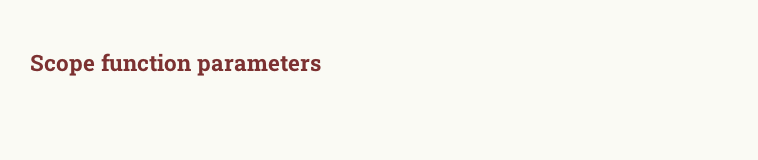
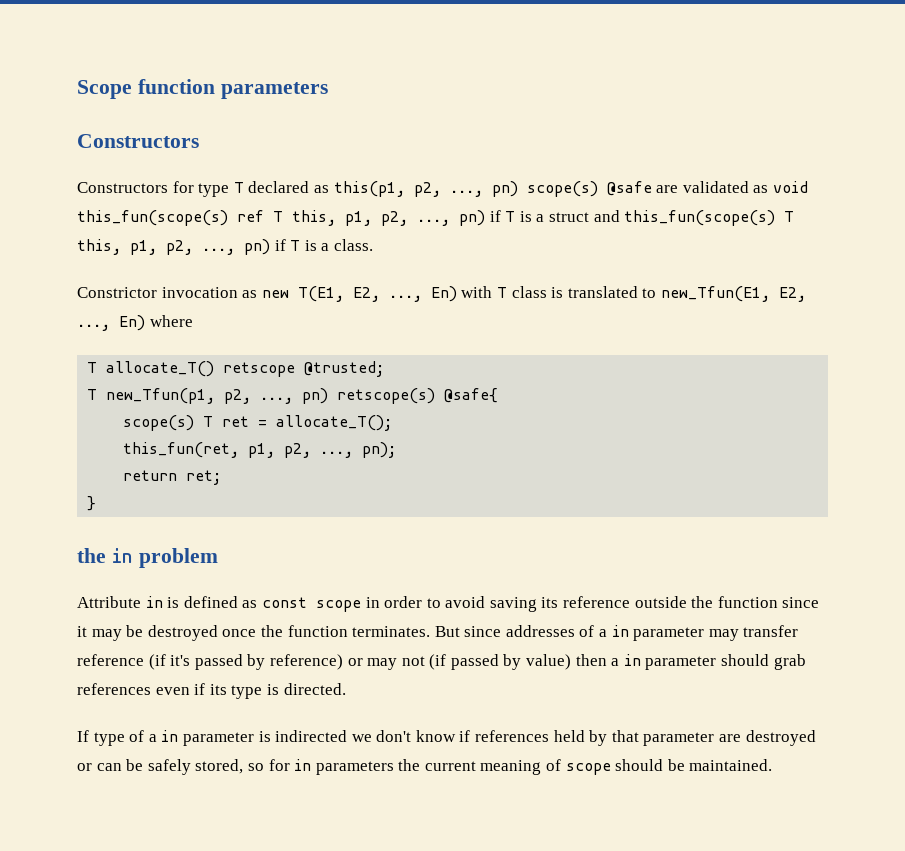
(322, 66) none -> [77,134,199,148] [77,181,808,197] [77,210,795,226] [77,239,373,255] [77,286,806,302] [77,315,193,331] [87,361,385,377] [87,388,499,404] [123,415,393,431] [123,442,397,458] [123,470,222,485] [87,496,97,511] [77,548,218,568] [77,596,820,612] [77,625,799,641] [77,654,806,670] [77,683,346,699] [77,730,816,746] [77,759,773,775] // Constructors // Constructors for type T declared as this(p1, p2, ..., pn) scope(s) @safe are validated as void this_fun(scope(s) ref T this, p1, p2, ..., pn) if T is a struct and this_fun(scope(s) T this, p1, p2, ..., pn) if T is a class. // Constrictor invocation as new T(E1, E2, ..., En) with T class is translated to new_Tfun(E1, E2, ..., En) where // T allocate_T() retscope @trusted; // T new_Tfun(p1, p2, ..., pn) retscope(s) @safe{ // scope(s) T ret = allocate_T(); // this_fun(ret, p1, p2, ..., pn); // return ret; // } // the in problem // Attribute in is defined as const scope in order to avoid saving its reference outside the function since it may be destroyed once the function terminates. But since addresses of a in parameter may transfer reference (if it's passed by reference) or may not (if passed by value) then a in parameter should grab references even if its type is directed. // If type of a in parameter is indirected we don't know if references held by that parameter are destroyed or can be safely stored, so for in parameters the current meaning of scope should be maintained.

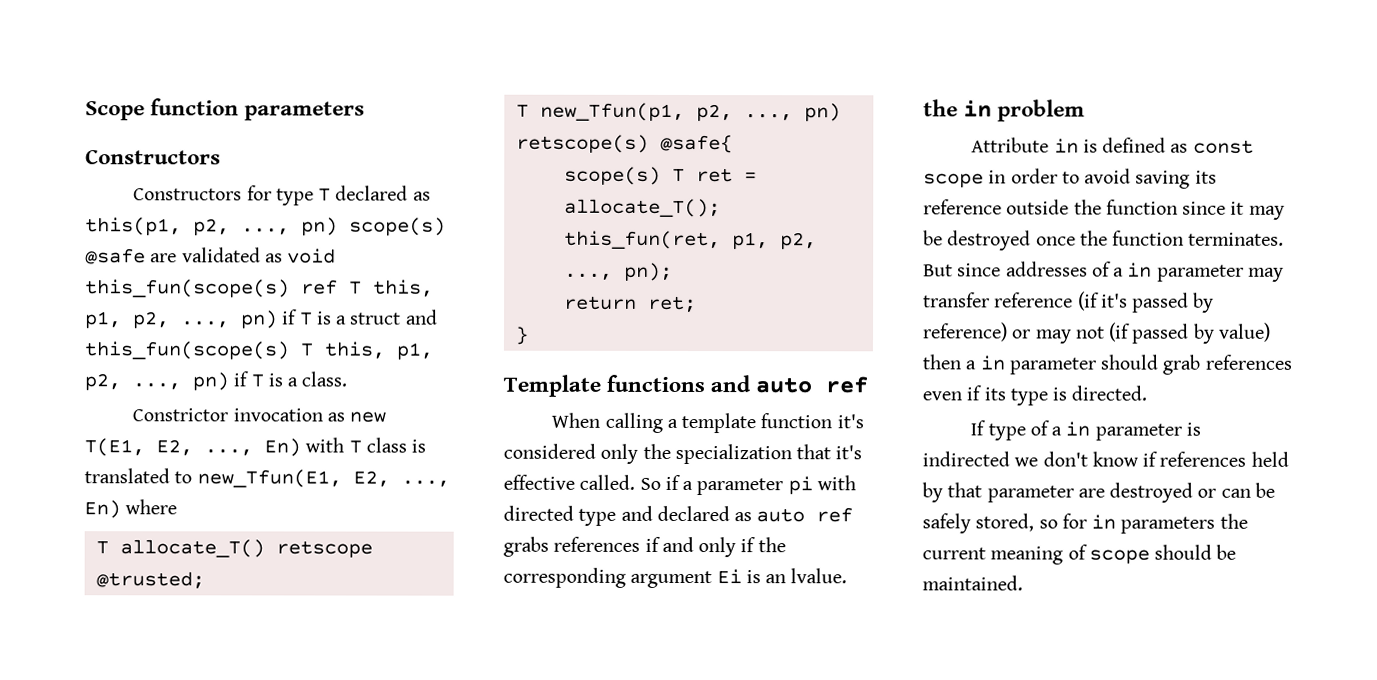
(97, 503) none -> [503,374,869,397] [551,412,864,434] [503,443,863,465] [503,474,856,496] [503,505,854,526] [503,536,786,558] [503,567,848,589] // Template functions and auto ref // When calling a template function it's considered only the specialization that it's effective called. So if a parameter pi with directed type and declared as auto ref grabs references if and only if the corresponding argument Ei is an lvalue.

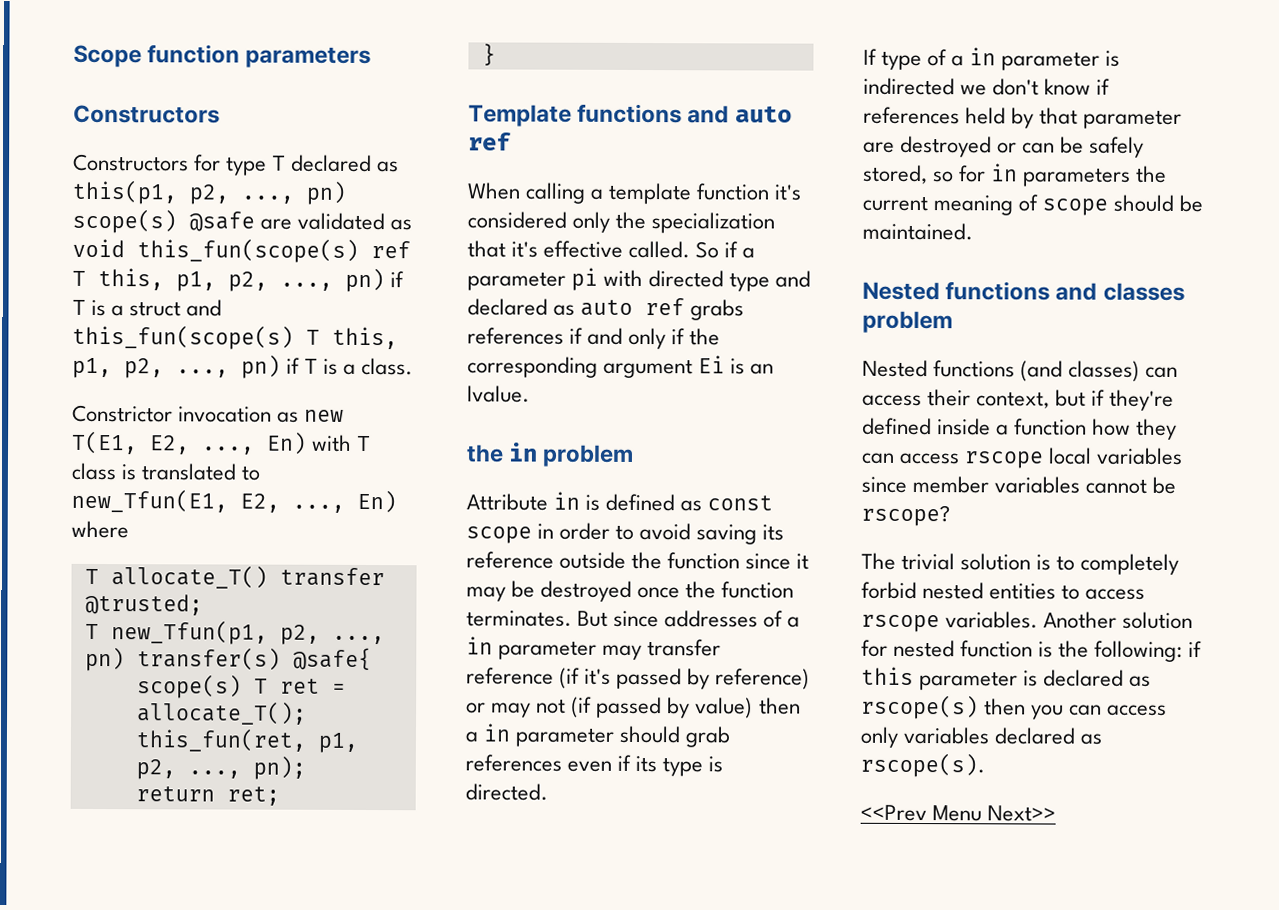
[275,540,373,558] retscope -> [279,567,385,587] transfer
[515,134,649,153] retscope(s) -> [136,647,281,671] transfer(s)
(1023, 583) none -> [862,281,1185,301] [862,310,953,334] [862,359,1179,382] [862,389,1175,411] [862,417,1178,440] [861,447,1184,469] [861,476,1177,494] [861,504,950,527] [861,552,1180,575] [861,581,1146,600] [861,611,1194,633] [861,639,1203,662] [861,666,1152,691] [861,694,1168,720] [860,726,1103,748] [860,752,985,778] [860,804,1057,822] // Nested functions and classes problem // Nested functions (and classes) can access their context, but if they're defined inside a function how they can access rscope local variables since member variables cannot be rscope? // The trivial solution is to completely forbid nested entities to access rscope variables. Another solution for nested function is the following: if this parameter is declared as rscope(s) then you can access only variables declared as rscope(s). // <<Prev Menu Next>>

